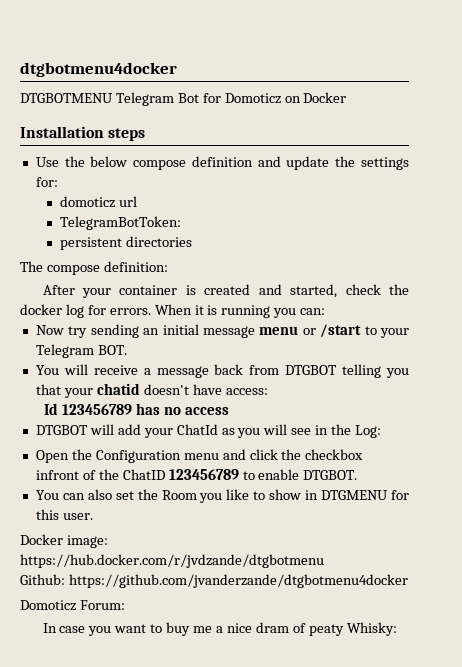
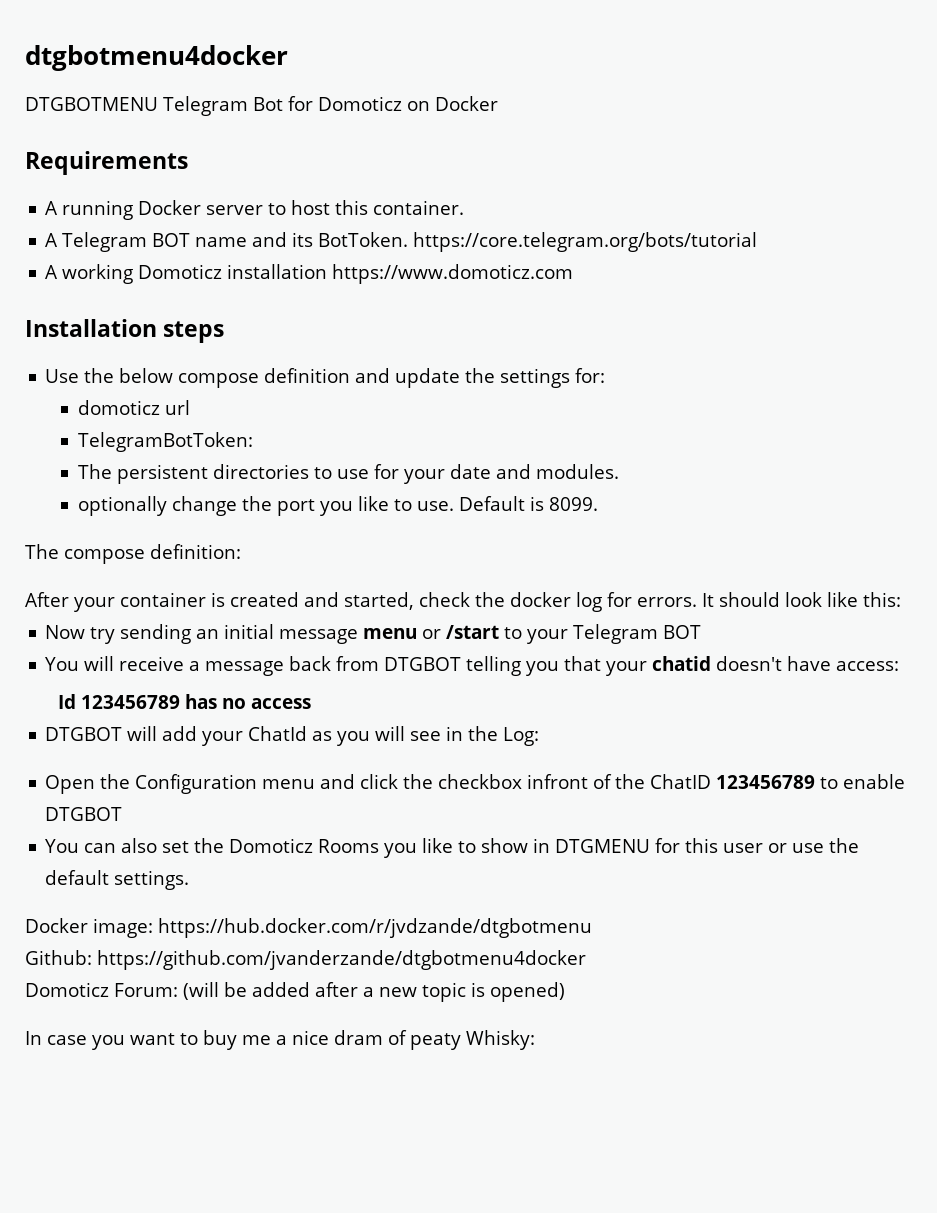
(347, 97) none -> [25,151,188,175] [45,200,465,220] [45,232,758,252] [45,264,574,284] // Requirements // A running Docker server to host this container. // A Telegram BOT name and its BotToken. https://core.telegram.org/bots/tutorial // A working Domoticz installation https://www.domoticz.com
(182, 223) none -> [77,464,112,479] The
(193, 241) none -> [313,464,619,484] [77,496,598,516] to use for your date and modules. // optionally change the port you like to use. Default is 8099.
[154,304,326,318] When it is running you can: -> [702,592,901,607] It should look like this:
[97,345,127,355] BOT. -> [663,625,702,639] BOT
[303,470,358,480] DTGBOT. -> [45,807,123,821] DTGBOT
[161,490,197,500] Room -> [229,838,380,853] Domoticz Rooms
[62,513,93,520] user. -> [723,838,860,853] [45,870,190,890] user or use the default settings.
(125, 605) none -> [183,982,565,1002] (will be added after a new topic is opened)

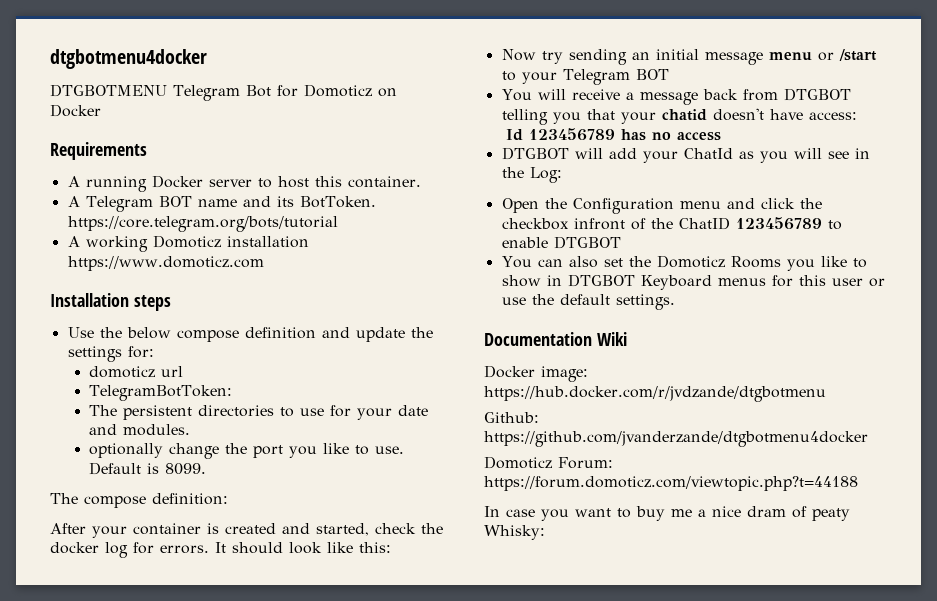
[555,839,651,853] DTGMENU -> [567,274,766,290] DTGBOT Keyboard menus
(190, 880) none -> [484,332,627,346] // Documentation Wiki
[183,982,565,1002] (will be added after a new topic is opened) -> [484,476,858,491] https://forum.domoticz.com/viewtopic.php?t=44188

